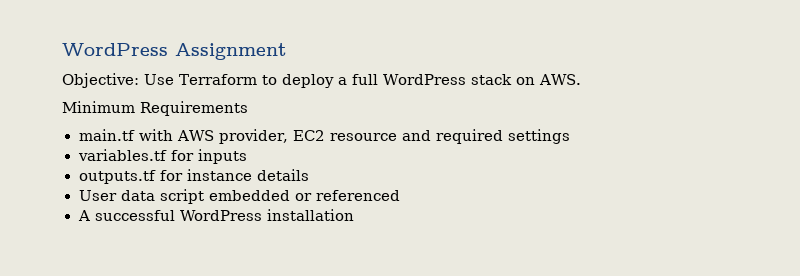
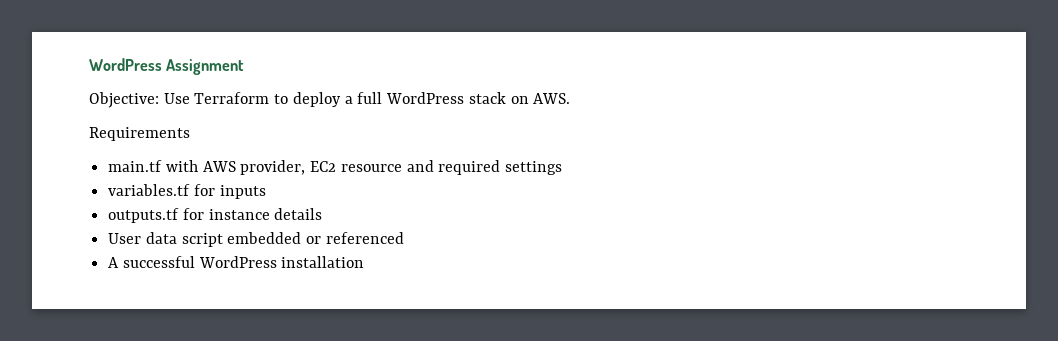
[62,101,135,113] Minimum -> (571, 98) none

